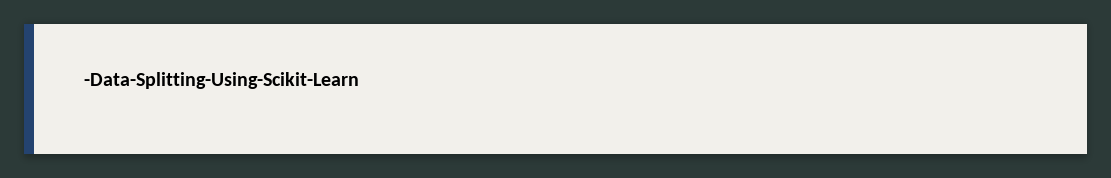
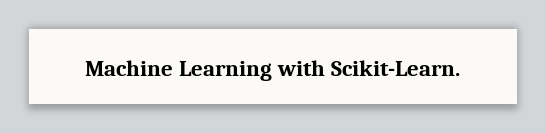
[84,72,359,89] -Data-Splitting-Using-Scikit-Learn -> [85,60,461,81] Machine Learning with Scikit-Learn.

